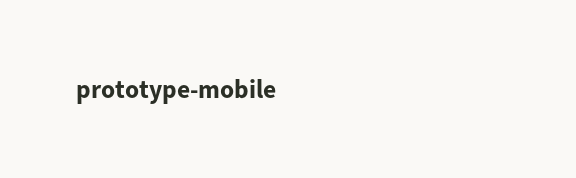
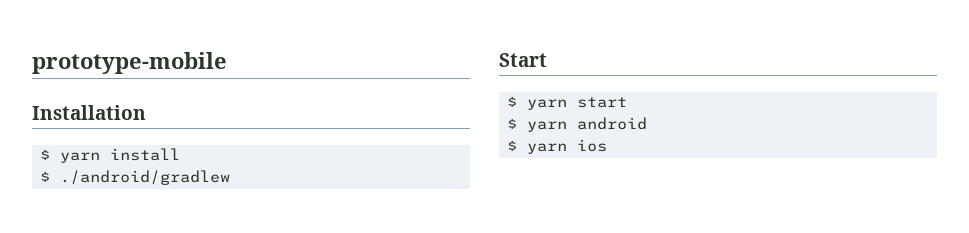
(276, 91) none -> [32,105,146,120] [40,148,181,163] [40,170,231,185] [499,53,547,67] [507,96,628,110] [507,117,648,132] [507,139,608,154] // Installation // $ yarn install // $ ./android/gradlew // Start // $ yarn start // $ yarn android // $ yarn ios

